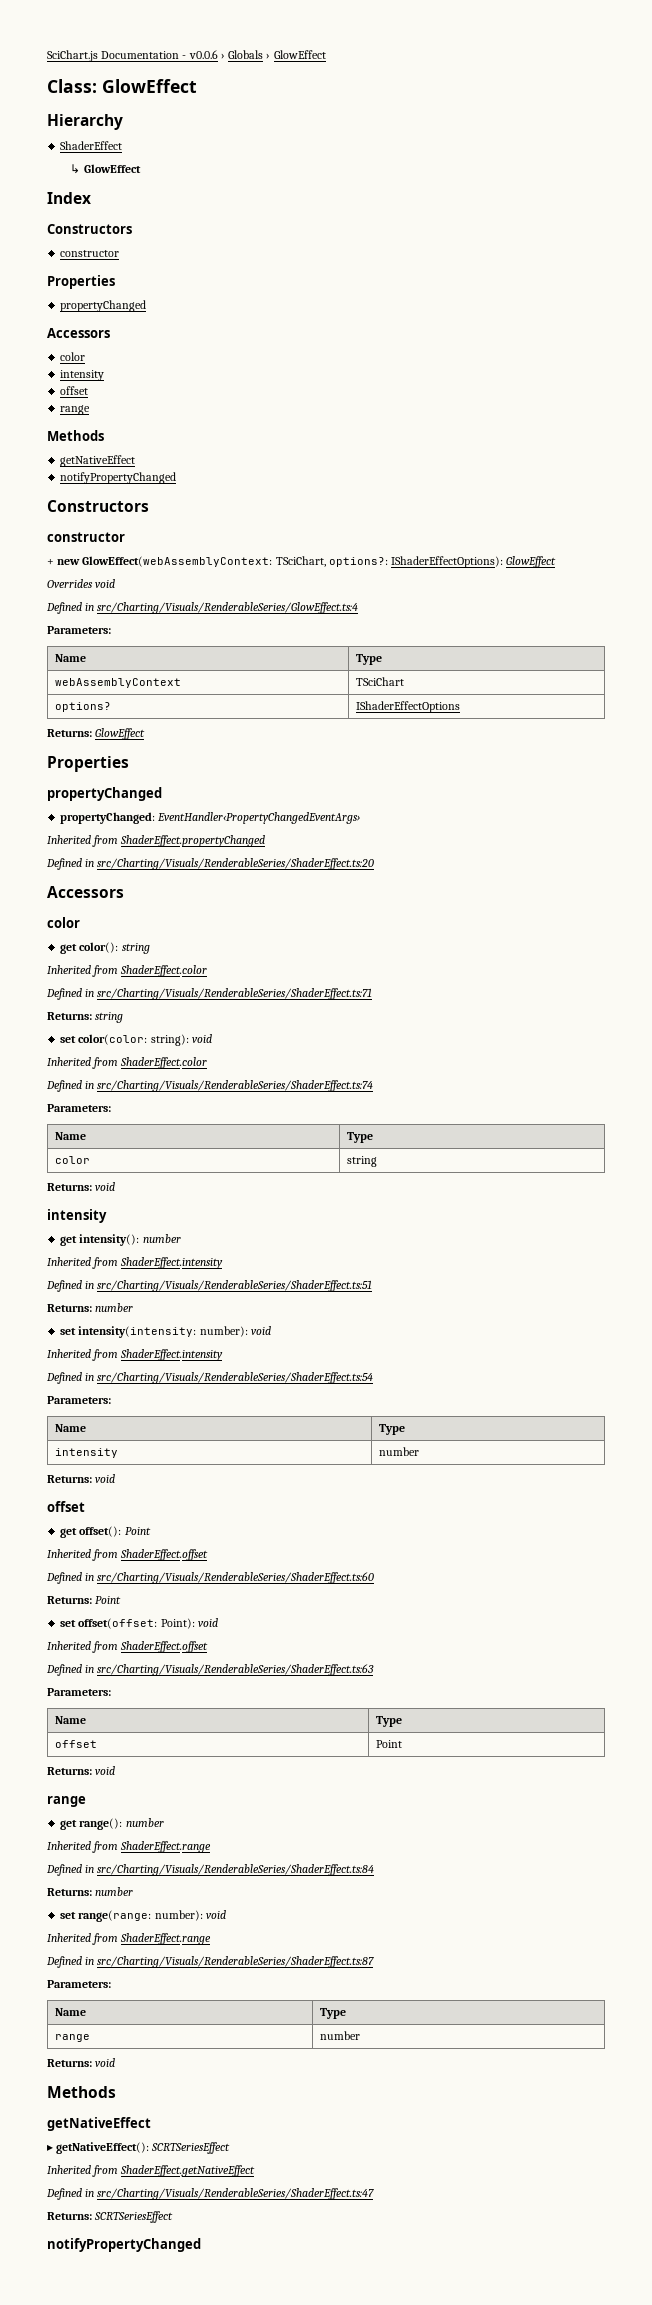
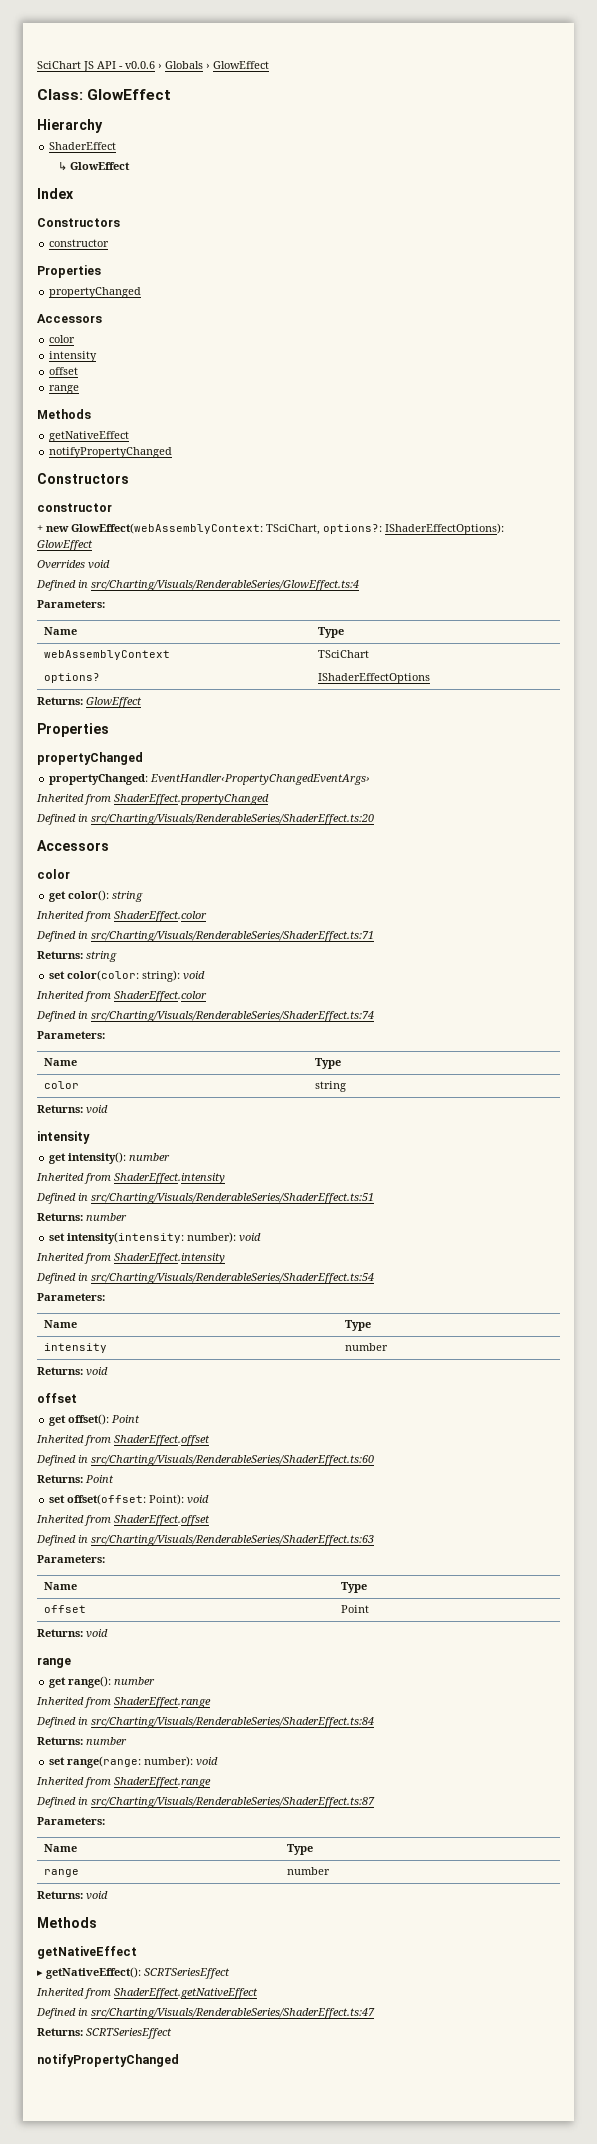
[47,50,180,62] SciChart.js Documentation -> [37,61,116,72] SciChart JS API

